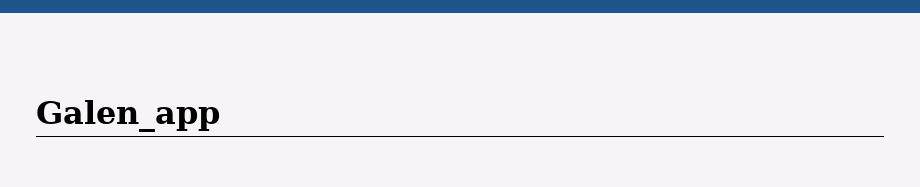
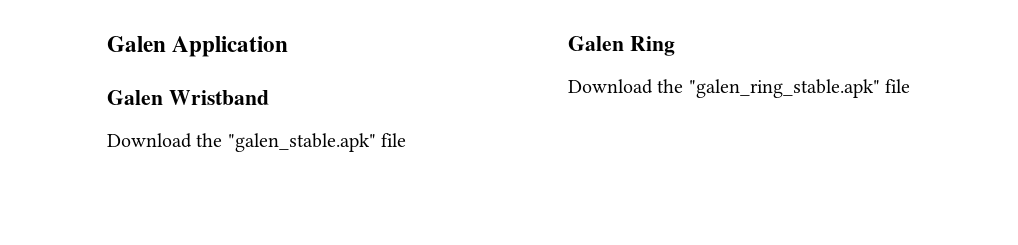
[36,100,220,132] Galen_app -> [107,36,289,57] [107,90,269,105] [107,133,407,152] [568,36,675,56] [568,79,911,98] Galen Application // Galen Wristband // Download the "galen_stable.apk" file // Galen Ring // Download the "galen_ring_stable.apk" file

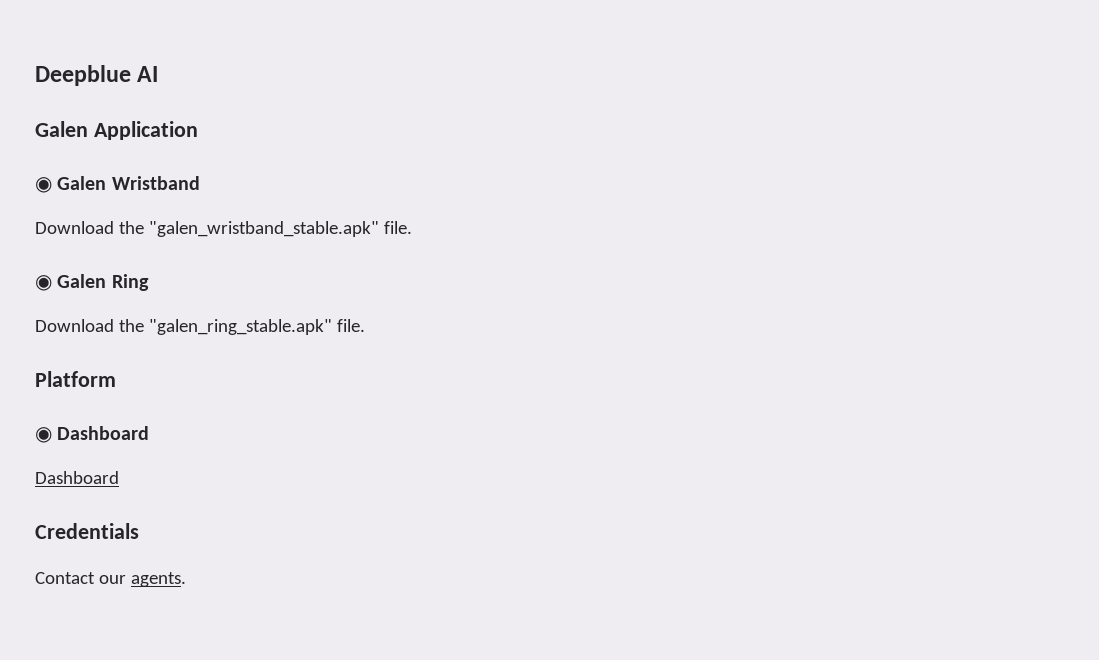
(107, 44) none -> [35,65,159,86] Deepblue AI //
(289, 46) none -> [35,177,52,193] ◉
[227,133,407,152] "galen_stable.apk" file // -> [148,221,412,237] [35,275,52,291] "galen_wristband_stable.apk" file. // ◉
[885,79,911,93] file -> [336,319,365,332] [35,371,116,387] [35,426,150,443] [35,471,119,484] [35,523,139,539] [35,572,186,587] file. // Platform // ◉ Dashboard // Dashboard // Credentials // Contact our agents.

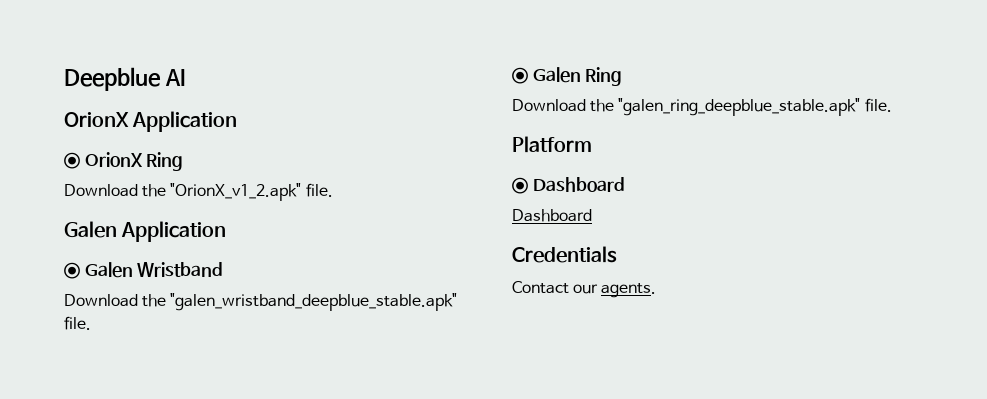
(159, 74) none -> [64,111,238,132] [64,152,184,171] [64,183,333,201] // OrionX Application // ◉ OrionX Ring // Download the "OrionX_v1_2.apk" file.
[148,221,379,237] "galen_wristband_stable.apk" -> [170,293,458,311] "galen_wristband_deepblue_stable.apk"
[148,319,332,335] "galen_ring_stable.apk" -> [618,98,861,116] "galen_ring_deepblue_stable.apk"

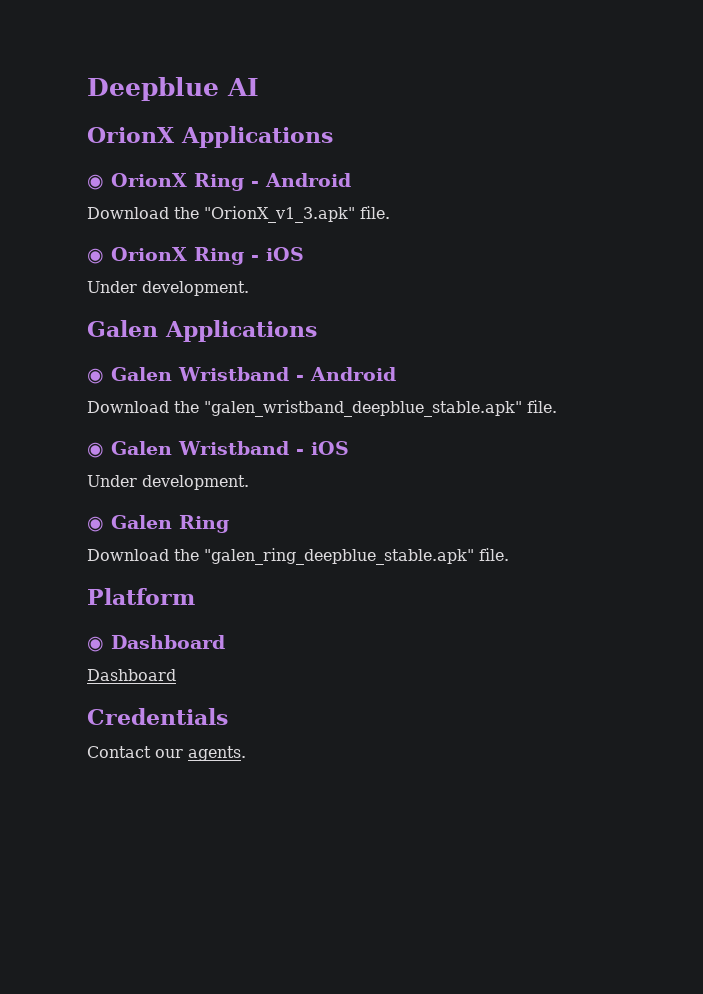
[132,111,238,132] [64,152,184,171] [64,183,333,201] [64,221,227,242] [64,262,224,279] Application // ◉ OrionX Ring // Download the "OrionX_v1_2.apk" file. // Galen Application // ◉ Galen Wristband -> [181,126,333,148] [87,173,351,191] [87,206,390,223] [87,247,304,265] [87,281,249,296] [87,320,317,342] [87,367,396,384] Applications // ◉ OrionX Ring - Android // Download the "OrionX_v1_3.apk" file. // ◉ OrionX Ring - iOS // Under development. // Galen Applications // ◉ Galen Wristband - Android
(91, 323) none -> [87,441,349,458] [87,475,249,490] // ◉ Galen Wristband - iOS // Under development.

